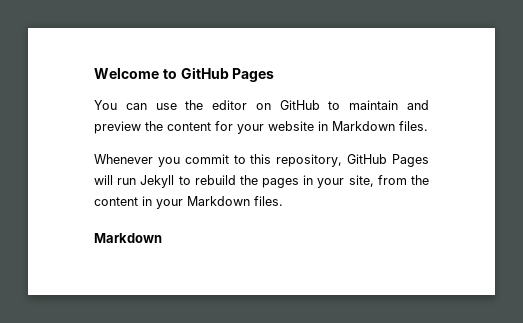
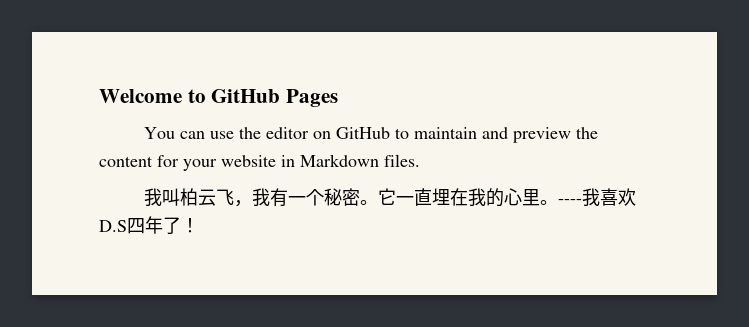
[94,154,429,167] [94,175,430,188] [94,196,283,209] [94,233,162,243] Whenever you commit to this repository, GitHub Pages will run Jekyll to rebuild the pages in your site, from the content in your Markdown files. // Markdown -> [143,188,636,207] [99,216,199,234] 我叫柏云飞，我有一个秘密。它一直埋在我的心里。----我喜欢D.S四年了！

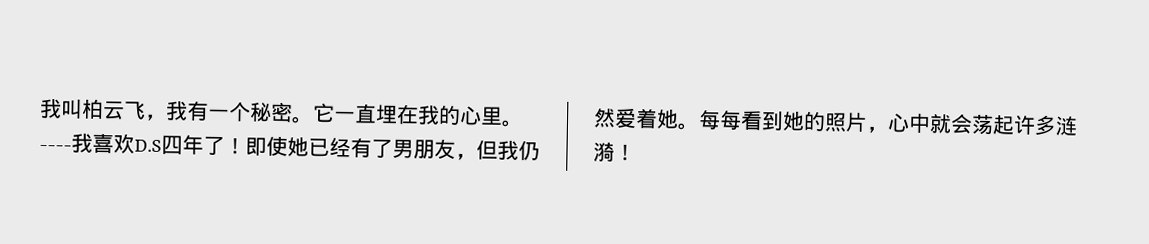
[99,89,339,107] [143,127,598,143] [99,154,420,171] Welcome to GitHub Pages // You can use the editor on GitHub to maintain and preview the content for your website in Markdown files. // -> (39, 108) none
(199, 225) none -> [245,135,540,161] [593,107,1078,136] [593,141,636,162] 即使她已经有了男朋友，但我仍然爱着她。每每看到她的照片，心中就会荡起许多涟漪！

